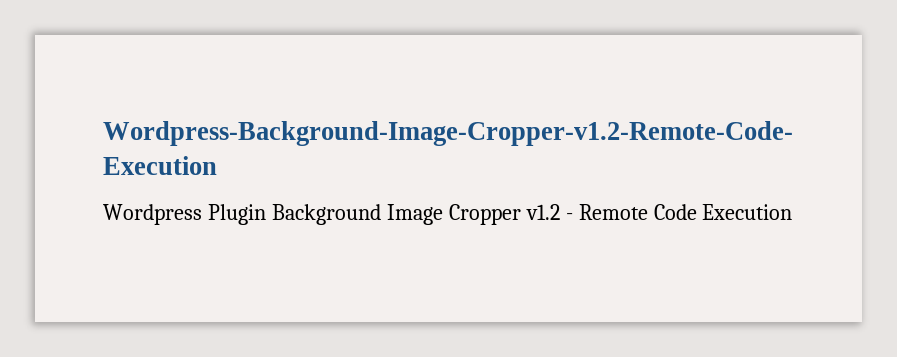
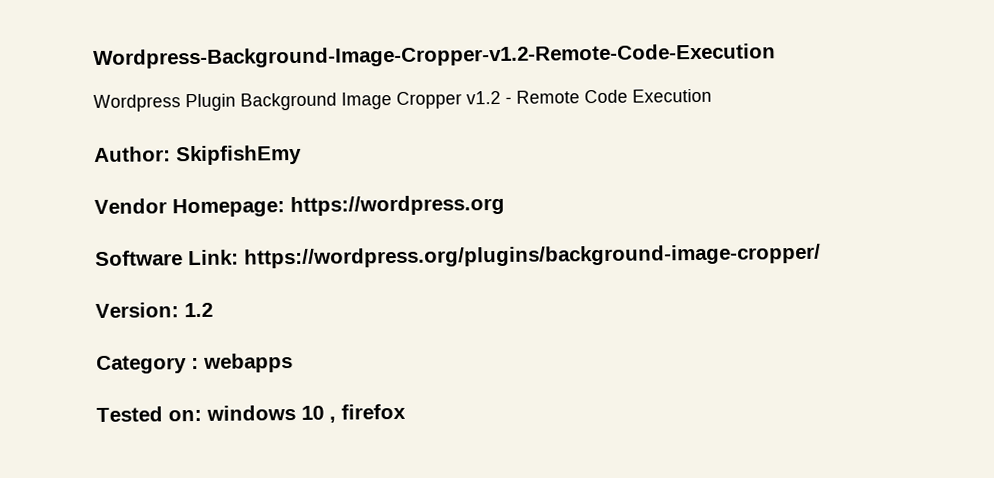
(793, 212) none -> [94,144,302,166] [94,194,505,218] [95,243,821,269] [95,302,213,318] [96,353,293,374] [96,403,406,423] // Author: SkipfishEmy // Vendor Homepage: https://wordpress.org // Software Link: https://wordpress.org/plugins/background-image-cropper/ // Version: 1.2 // Category : webapps // Tested on: windows 10 , firefox

